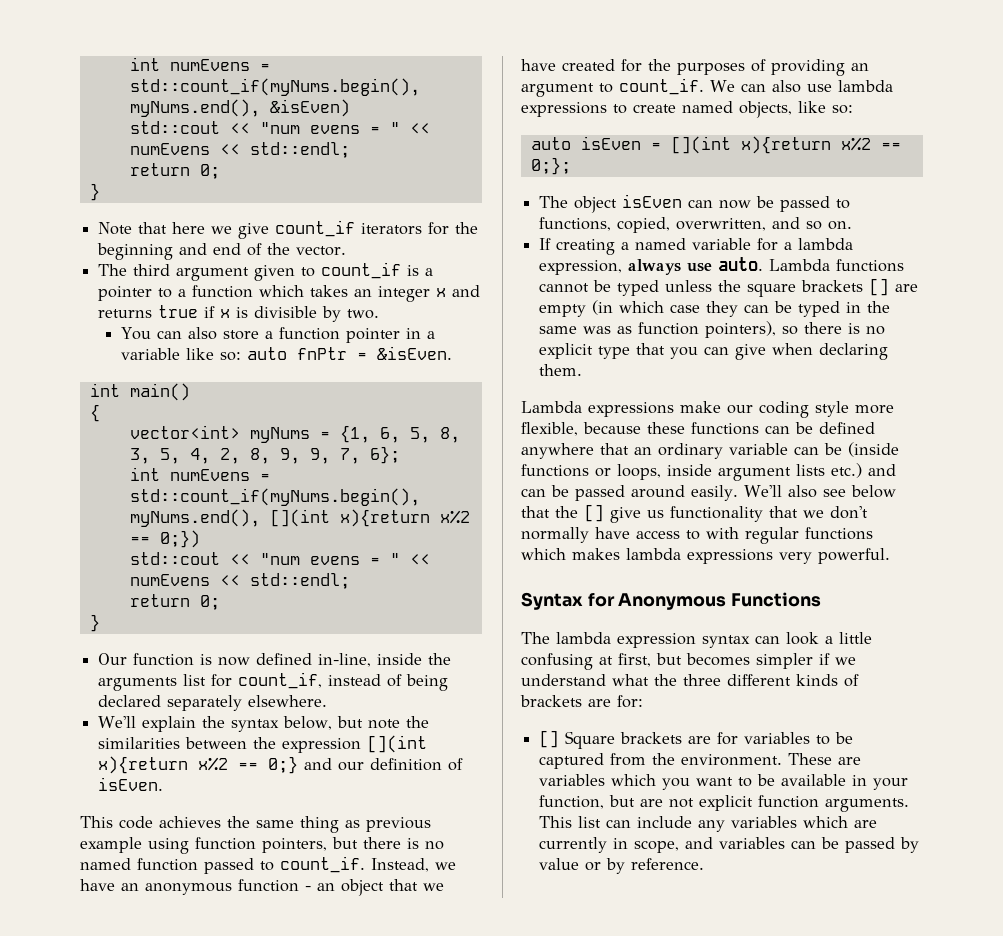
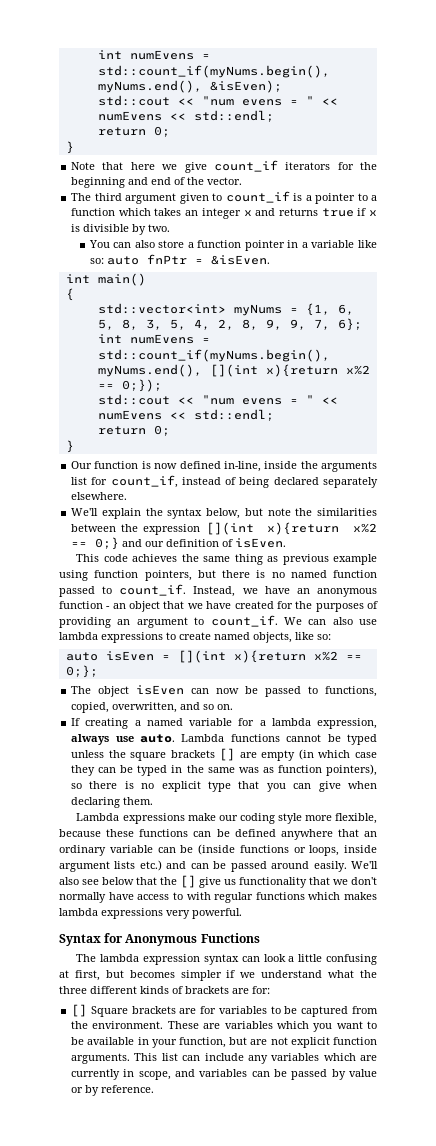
[129,57,270,71] [129,78,420,96] [129,99,350,117] int numEvens = std::count_if(myNums.begin(), myNums.end(), &isEven) -> [97,50,210,60] [97,65,330,78] [97,80,282,93] int numEvens = std::count_if(myNums.begin(), myNums.end(), &isEven);
[129,425,240,439] vector<int> -> [97,303,226,314] std::vector<int>
[159,530,200,548] 0;}) -> [121,379,162,392] 0;});

